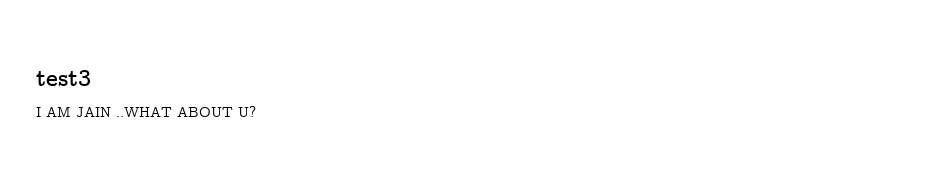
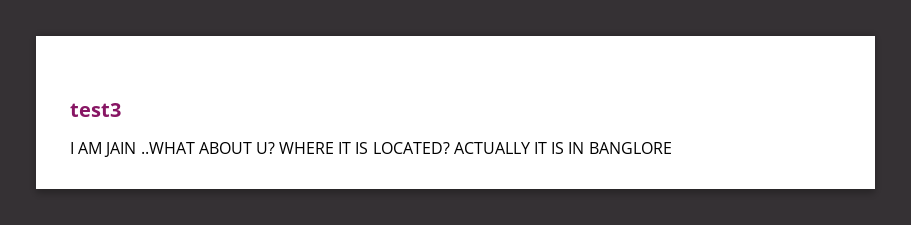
(256, 111) none -> [279,142,672,154] WHERE IT IS LOCATED? ACTUALLY IT IS IN BANGLORE

